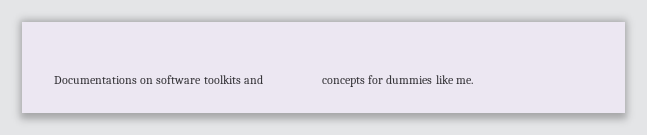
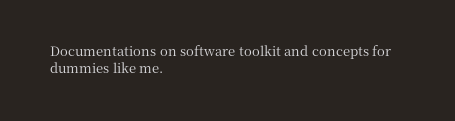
[203,75,241,84] toolkits -> [238,45,281,56] toolkit

